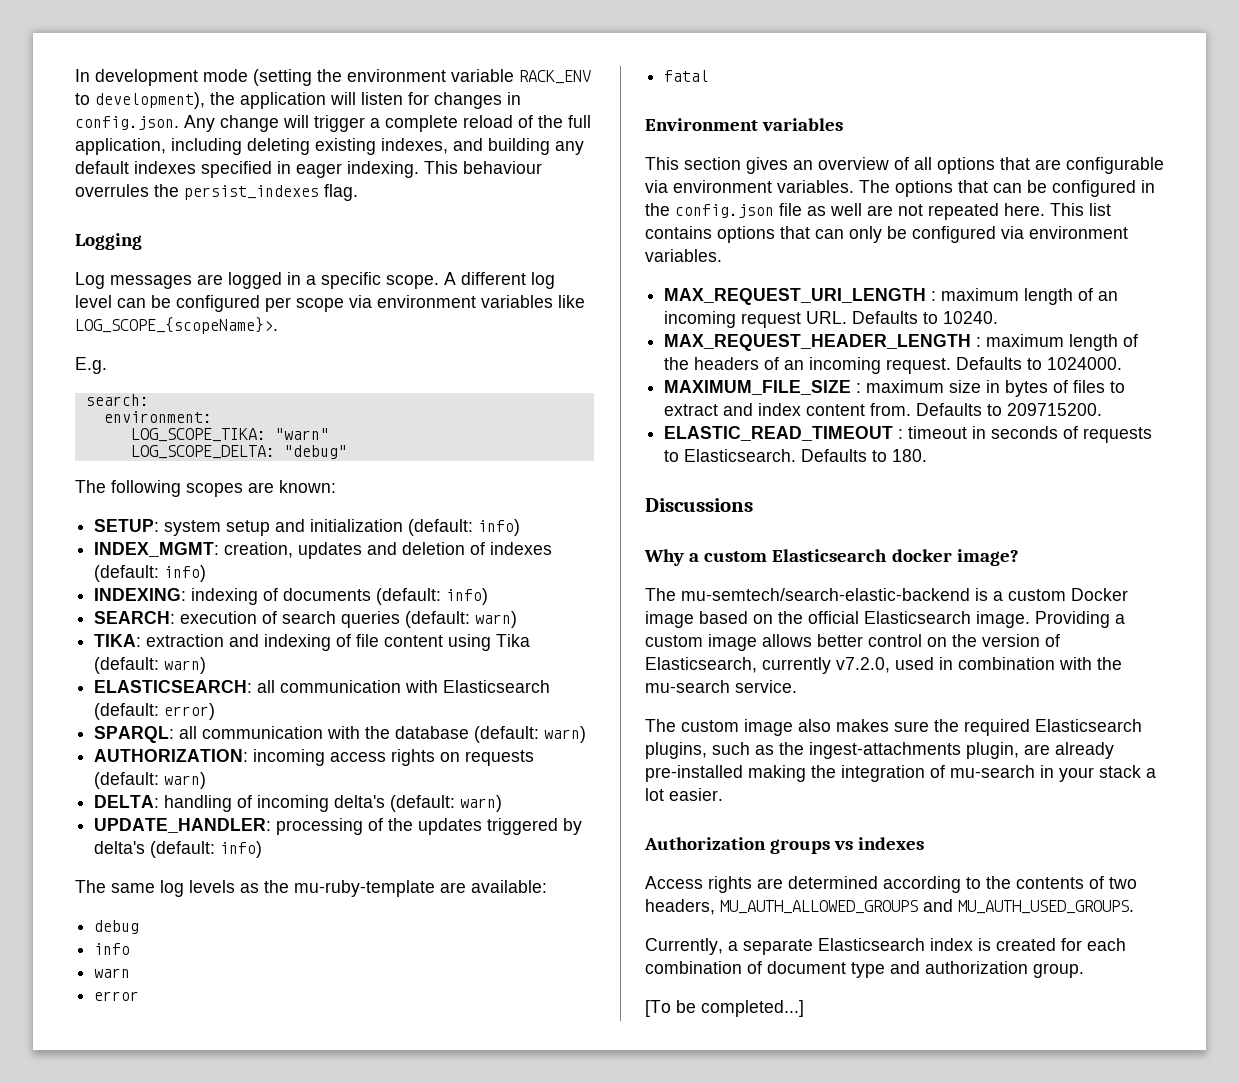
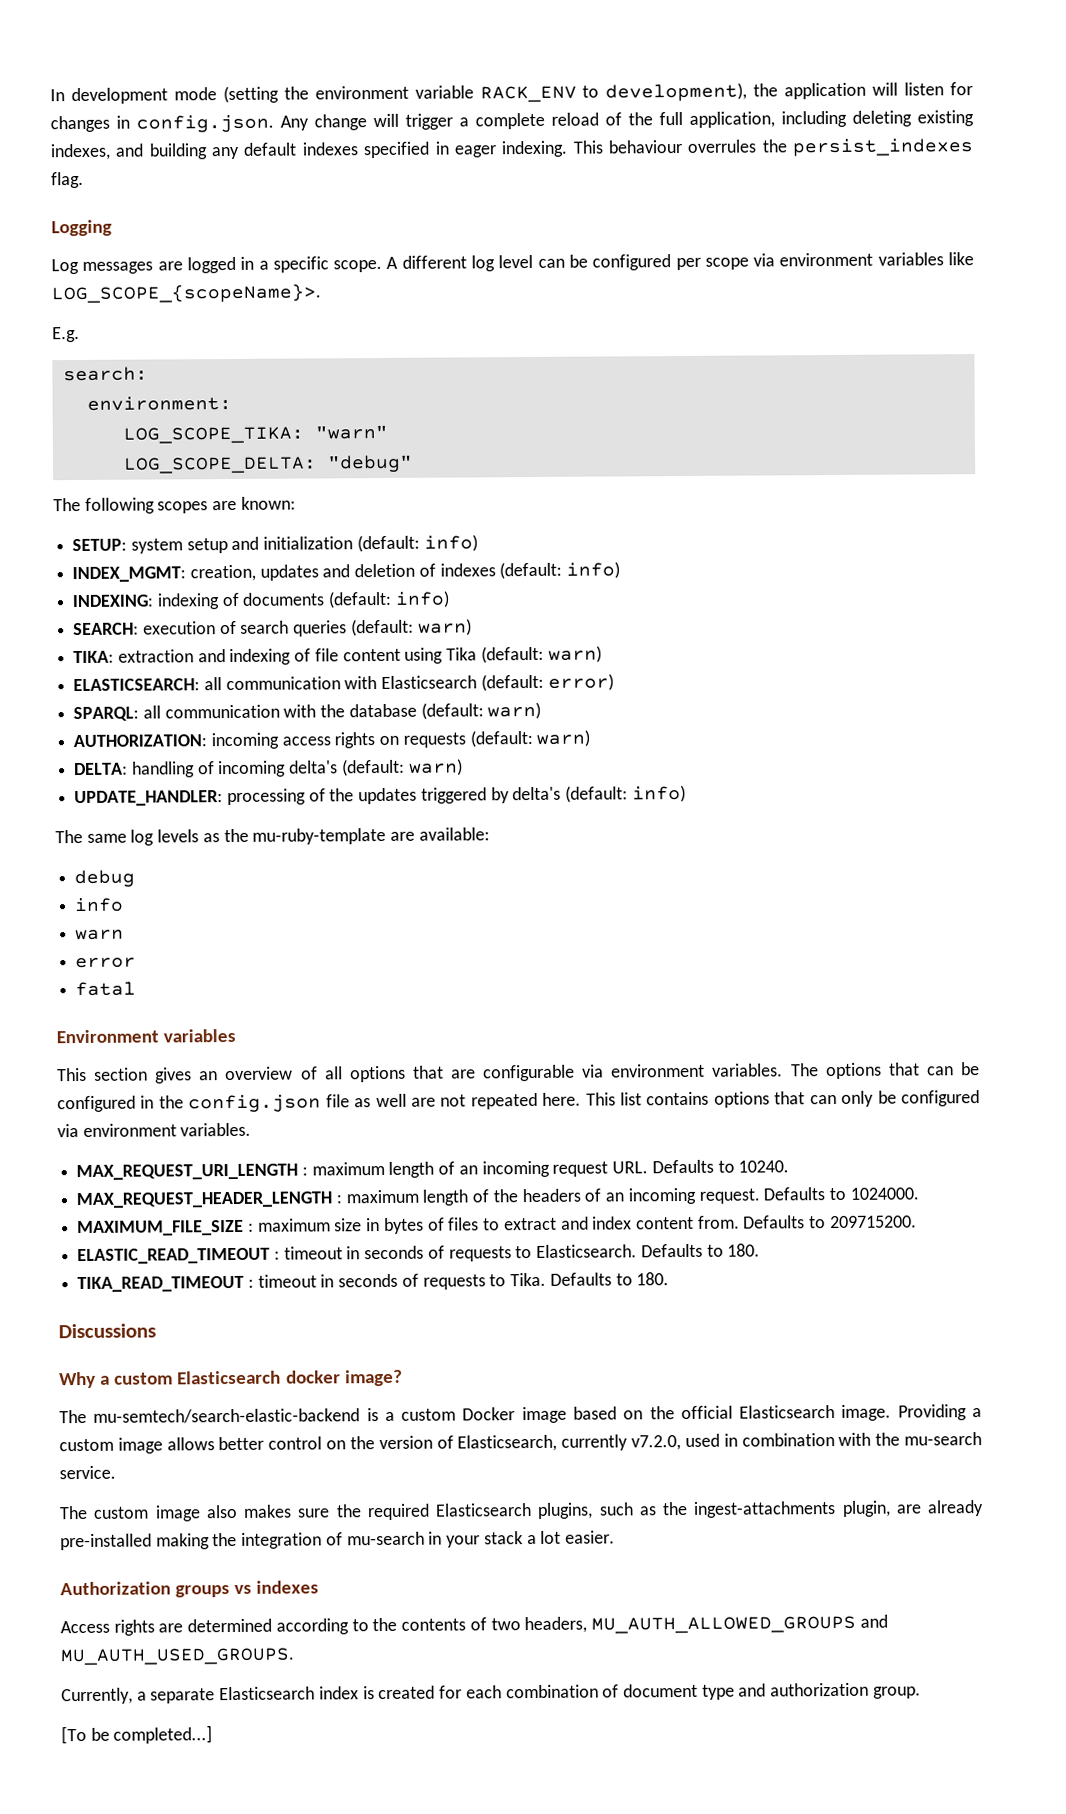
(928, 455) none -> [77,1272,670,1293] // TIKA_READ_TIMEOUT : timeout in seconds of requests to Tika. Defaults to 180.

